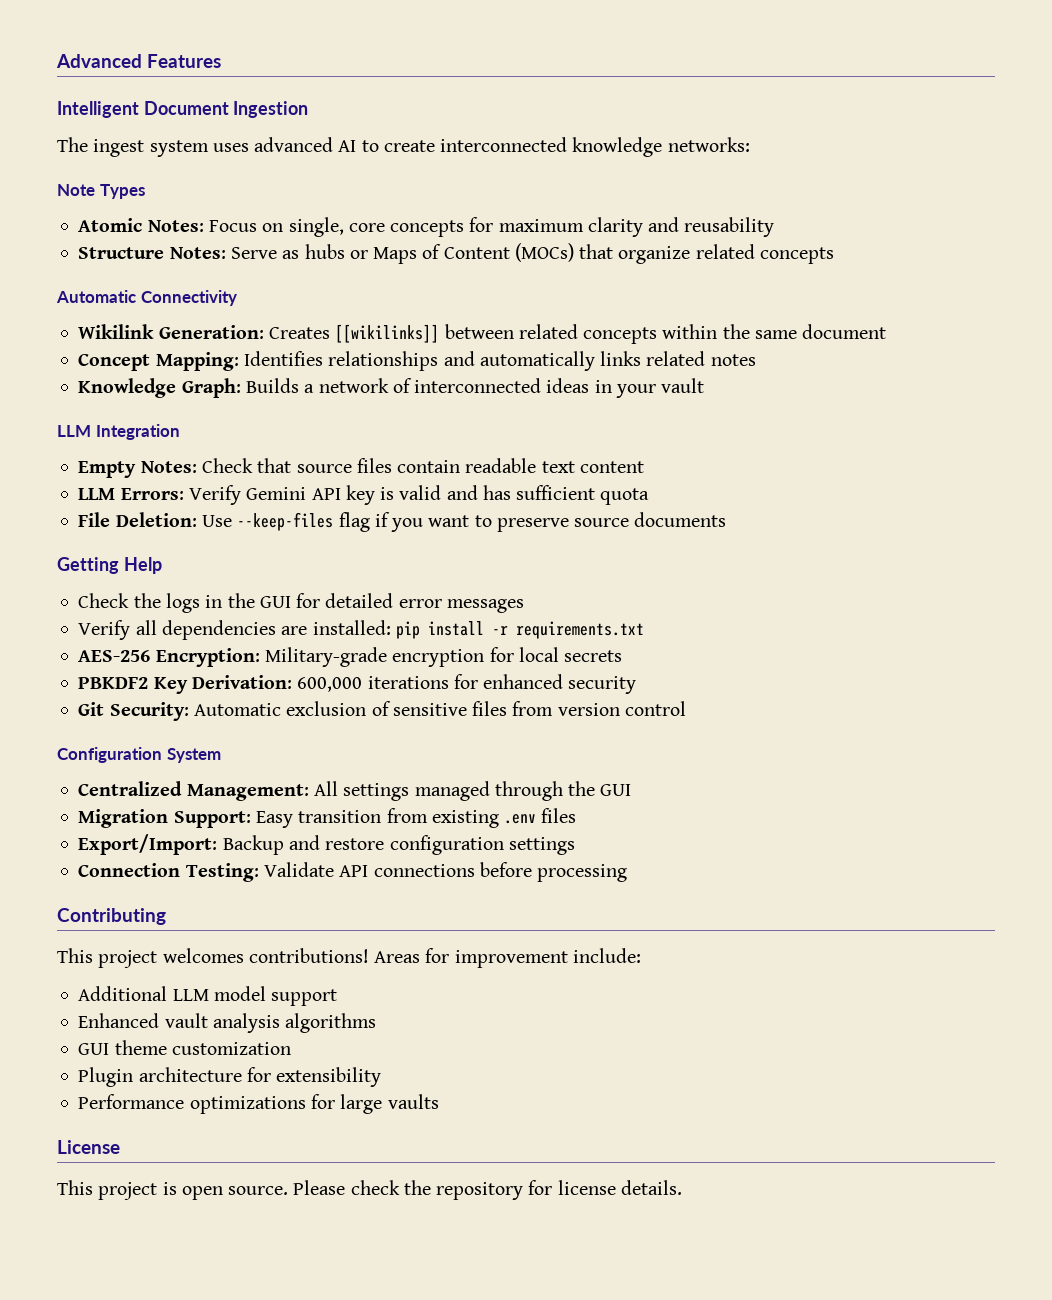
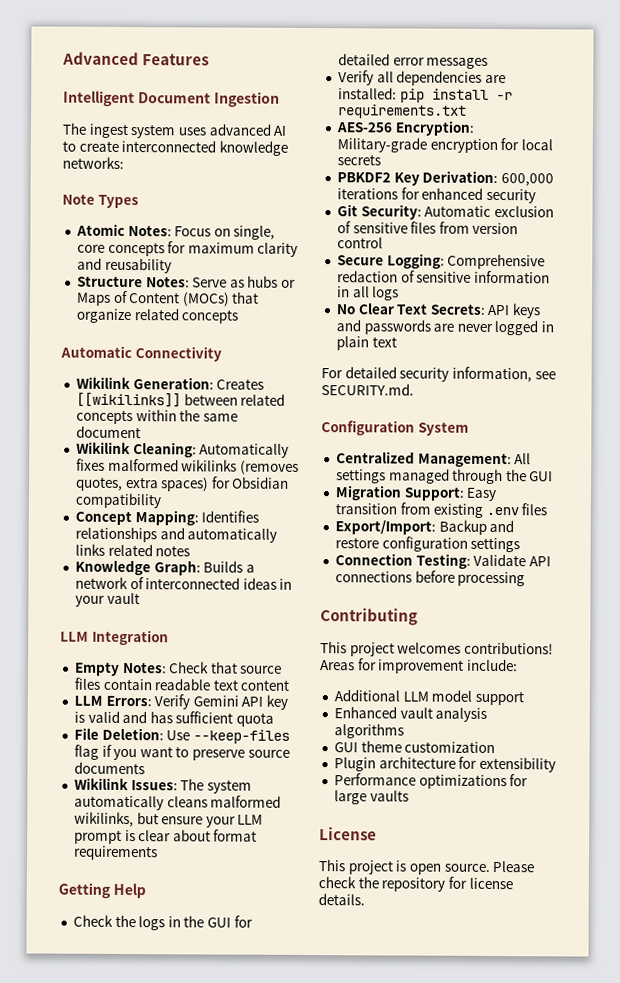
(887, 331) none -> [75,441,290,458] [75,458,299,475] [75,476,290,492] [74,492,161,509] // Wikilink Cleaning: Automatically fixes malformed wikilinks (removes quotes, extra spaces) for Obsidian compatibility
(727, 519) none -> [73,777,252,794] [73,795,282,811] [73,811,264,828] [73,829,258,844] [73,845,158,861] // Wikilink Issues: The system automatically cleans malformed wikilinks, but ensure your LLM prompt is clear about format requirements
(686, 708) none -> [336,253,546,270] [336,270,550,284] [336,286,400,301] [335,303,542,319] [335,319,555,336] [335,336,397,351] [321,366,556,383] [321,383,414,396] // Secure Logging: Comprehensive redaction of sensitive information in all logs // No Clear Text Secrets: API keys and passwords are never logged in plain text // For detailed security information, see SECURITY.md.

